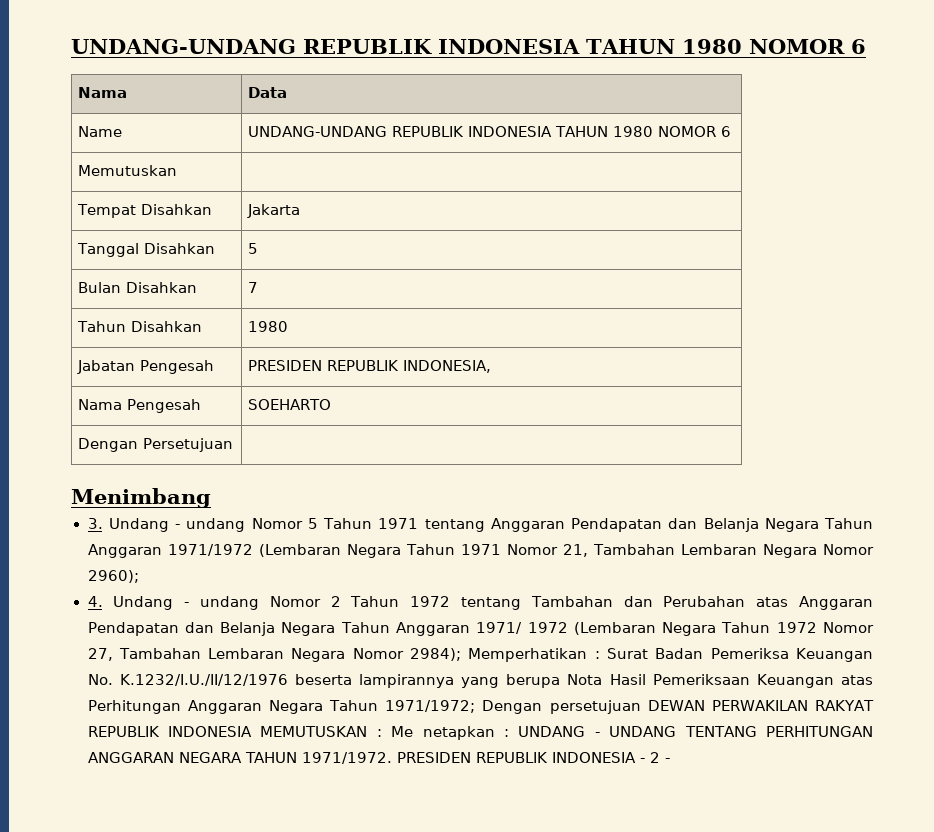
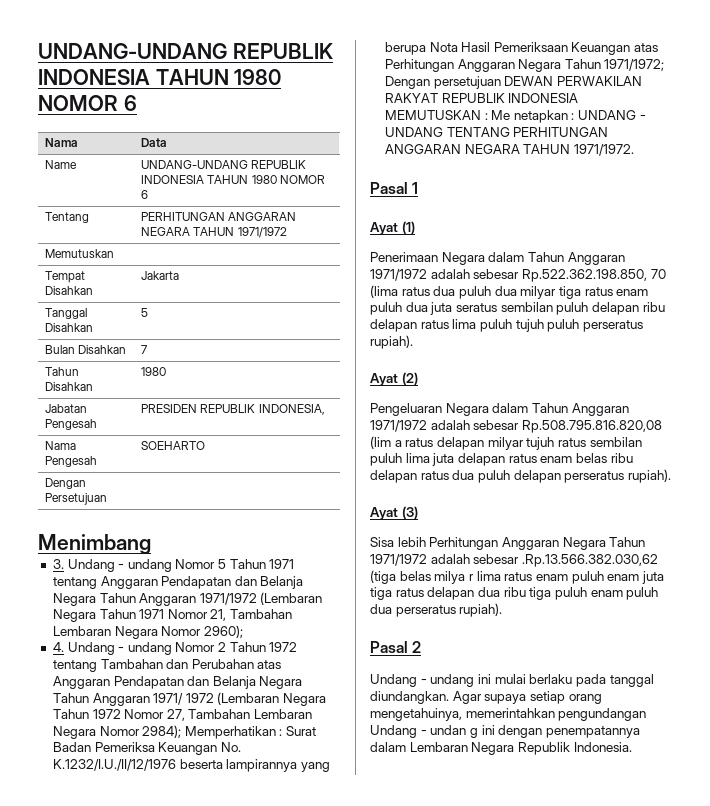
(732, 131) none -> [45,212,90,223] [141,212,297,221] [141,227,287,238] // Tentang | PERHITUNGAN ANGGARAN NEGARA TAHUN 1971/1972
[397,752,671,763] PRESIDEN REPUBLIK INDONESIA - 2 - -> [370,182,419,194] [370,221,415,235] [370,252,625,265] [370,269,666,282] [370,285,649,299] [370,302,665,315] [370,319,643,332] [370,335,413,349] [370,372,418,386] [370,403,629,416] [370,420,662,433] [370,436,642,450] [370,453,633,466] [370,469,671,483] [370,506,418,520] [370,537,646,550] [370,554,658,567] [370,570,664,584] [370,587,659,600] [370,603,503,617] [370,641,422,653] [370,674,654,687] [370,691,602,704] [370,708,647,721] [370,725,640,738] [370,742,632,755] // Pasal 1 // Ayat (1) // Penerimaan Negara dalam Tahun Anggaran 1971/1972 adalah sebesar Rp.522.362.198.850, 70 (lima ratus dua puluh dua milyar tiga ratus enam puluh dua juta seratus sembilan puluh delapan ribu delapan ratus lima puluh tujuh puluh perseratus rupiah). // Ayat (2) // Pengeluaran Negara dalam Tahun Anggaran 1971/1972 adalah sebesar Rp.508.795.816.820,08 (lim a ratus delapan milyar tujuh ratus sembilan puluh lima juta delapan ratus enam belas ribu delapan ratus dua puluh delapan perseratus rupiah). // Ayat (3) // Sisa lebih Perhitungan Anggaran Negara Tahun 1971/1972 adalah sebesar .Rp.13.566.382.030,62 (tiga belas milya r lima ratus enam puluh enam juta tiga ratus delapan dua ribu tiga puluh enam puluh dua perseratus rupiah). // Pasal 2 // Undang - undang ini mulai berlaku pada tanggal diundangkan. Agar supaya setiap orang mengetahuinya, memerintahkan pengundangan Undang - undan g ini dengan penempatannya dalam Lembaran Negara Republik Indonesia.

